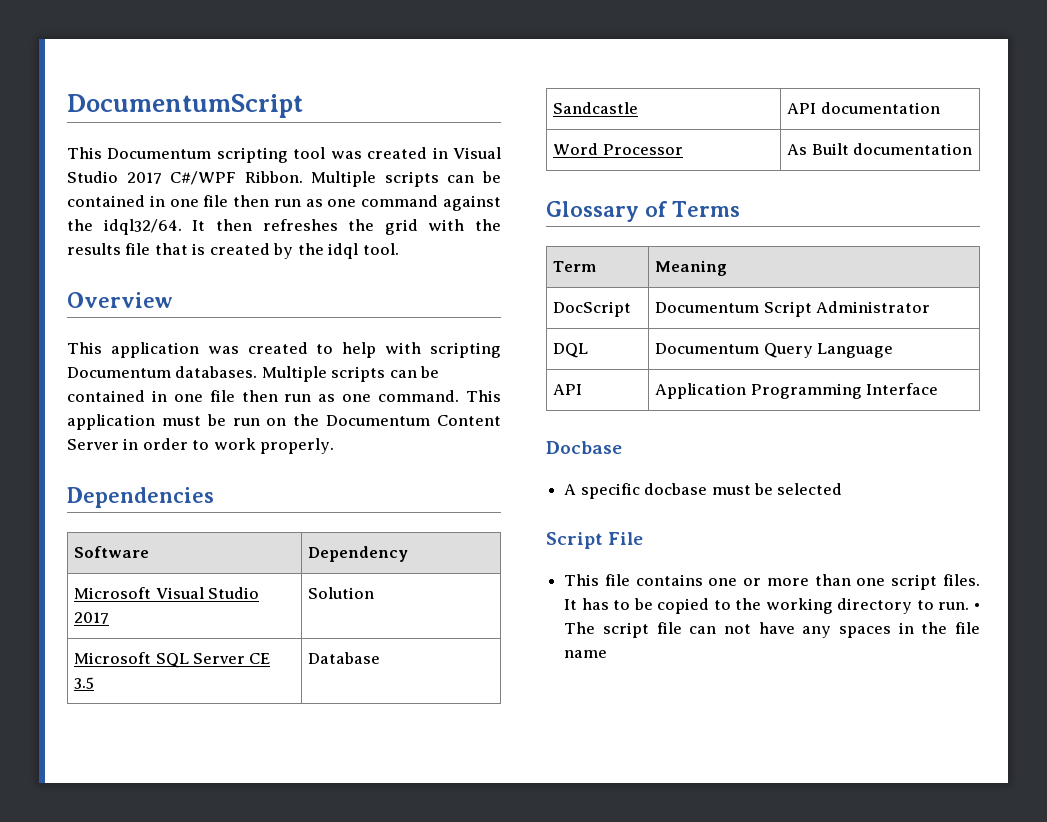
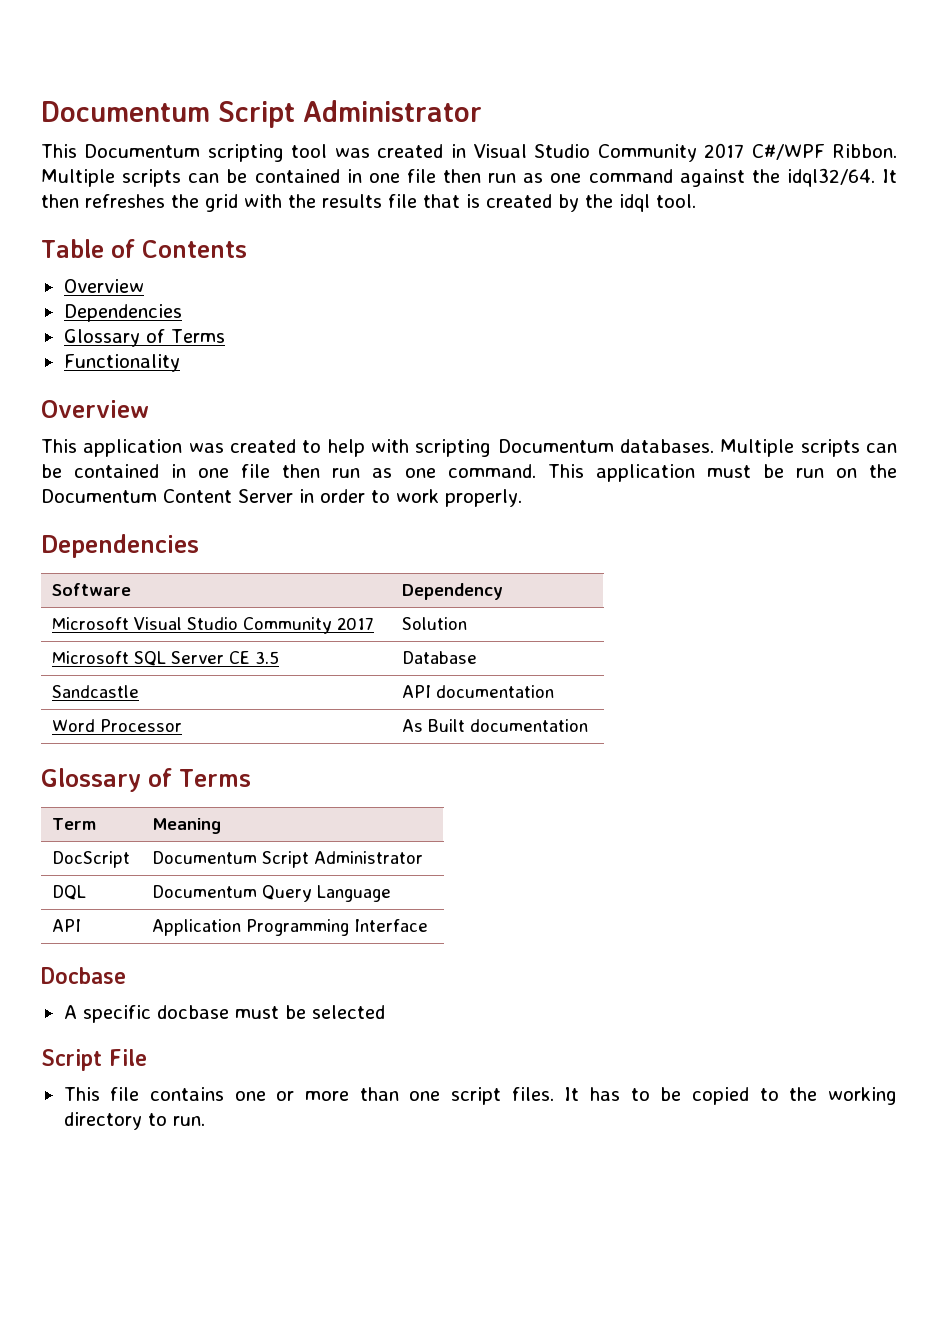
[67,94,303,118] DocumentumScript -> [41,100,482,128] Documentum Script Administrator
(118, 177) none -> [597,144,697,162] Community
(399, 249) none -> [41,239,247,258] [63,279,144,293] [63,304,182,322] [63,329,225,347] [63,354,180,372] // Table of Contents // Overview // Dependencies // Glossary of Terms // Functionality
(260, 593) none -> [242,617,332,634] Community
[974,603,981,610] [564,622,980,638] [564,650,608,658] • The script file can not have any spaces in the file name -> (205, 1121) none

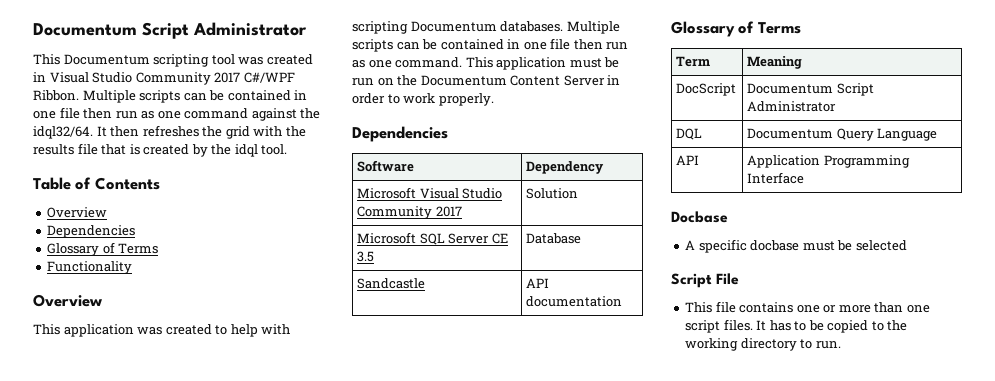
[51,719,182,732] [401,719,588,732] // Word Processor | As Built documentation -> (623, 301) none

